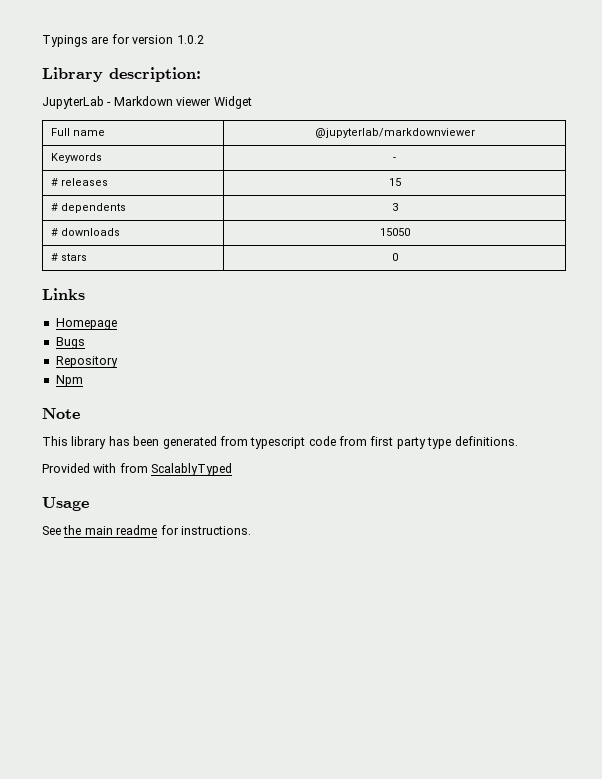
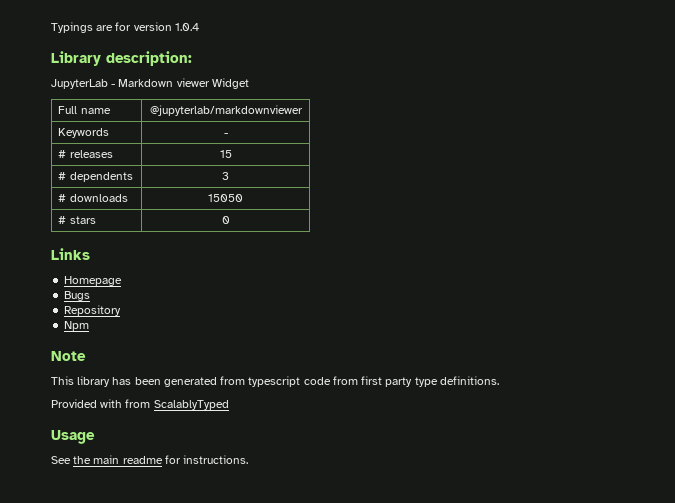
[176,35,204,44] 1.0.2 -> [174,23,199,31] 1.0.4

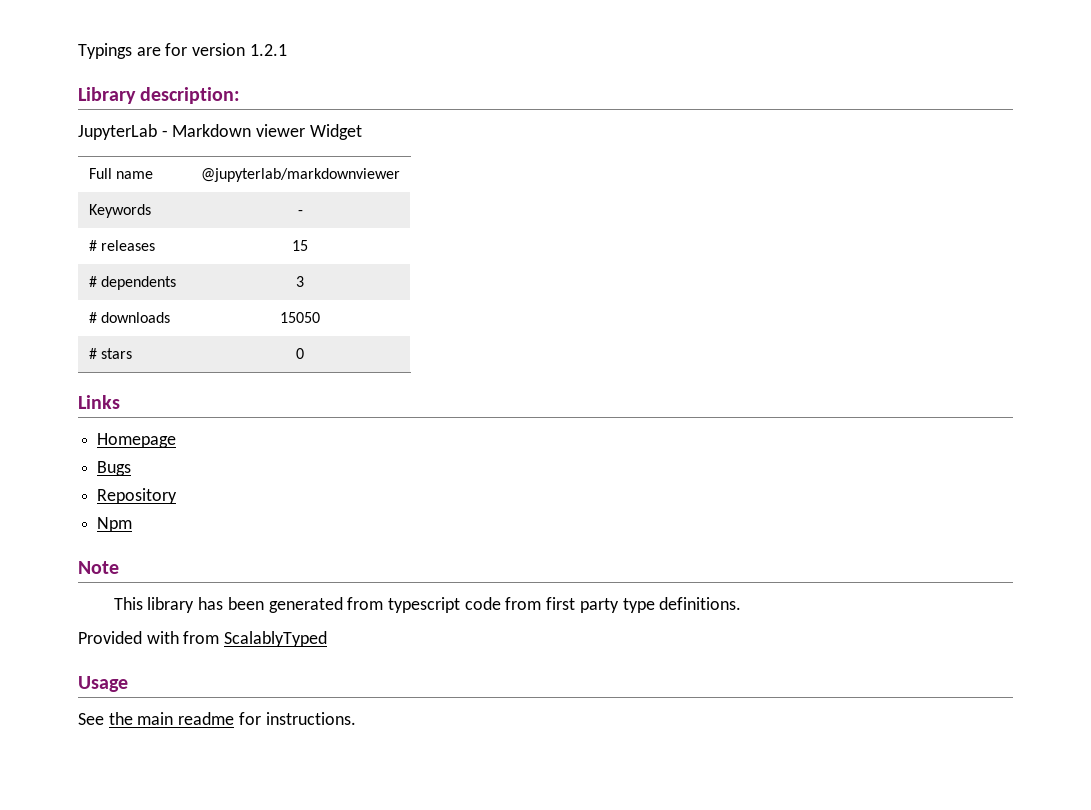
[174,23,199,31] 1.0.4 -> [249,44,287,56] 1.2.1

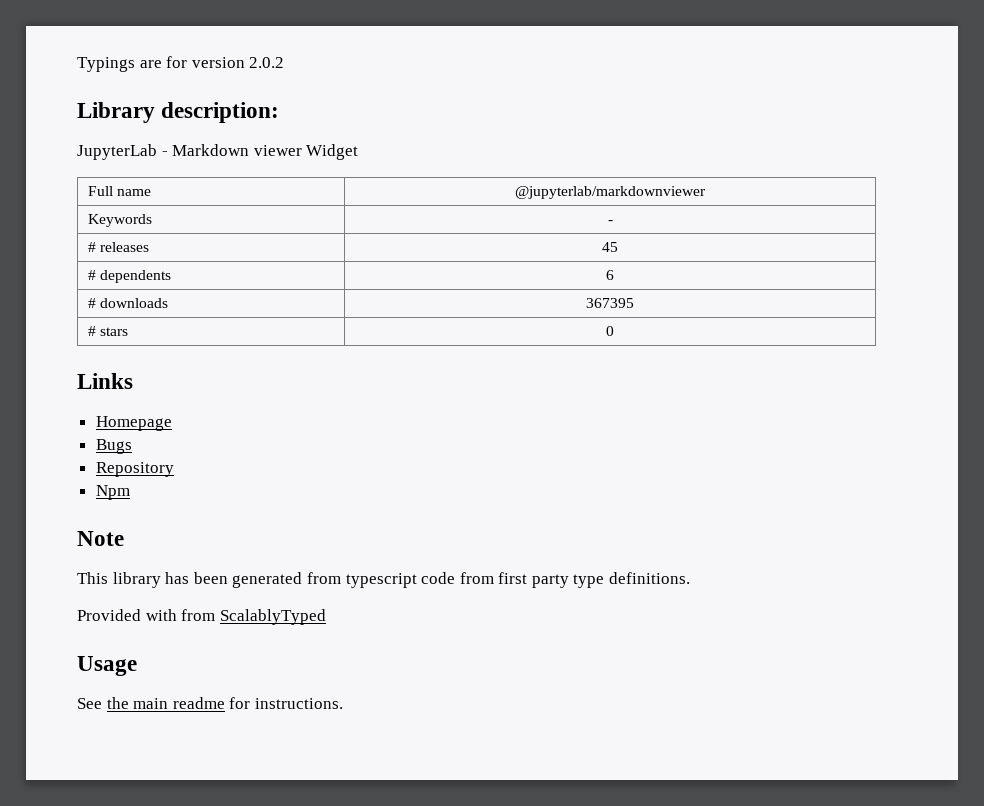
[249,44,287,56] 1.2.1 -> [249,57,285,68] 2.0.2
[292,240,308,251] 15 -> [602,242,618,252] 45
[296,276,304,287] 3 -> [606,270,614,280] 6
[280,312,320,323] 15050 -> [586,298,634,308] 367395

